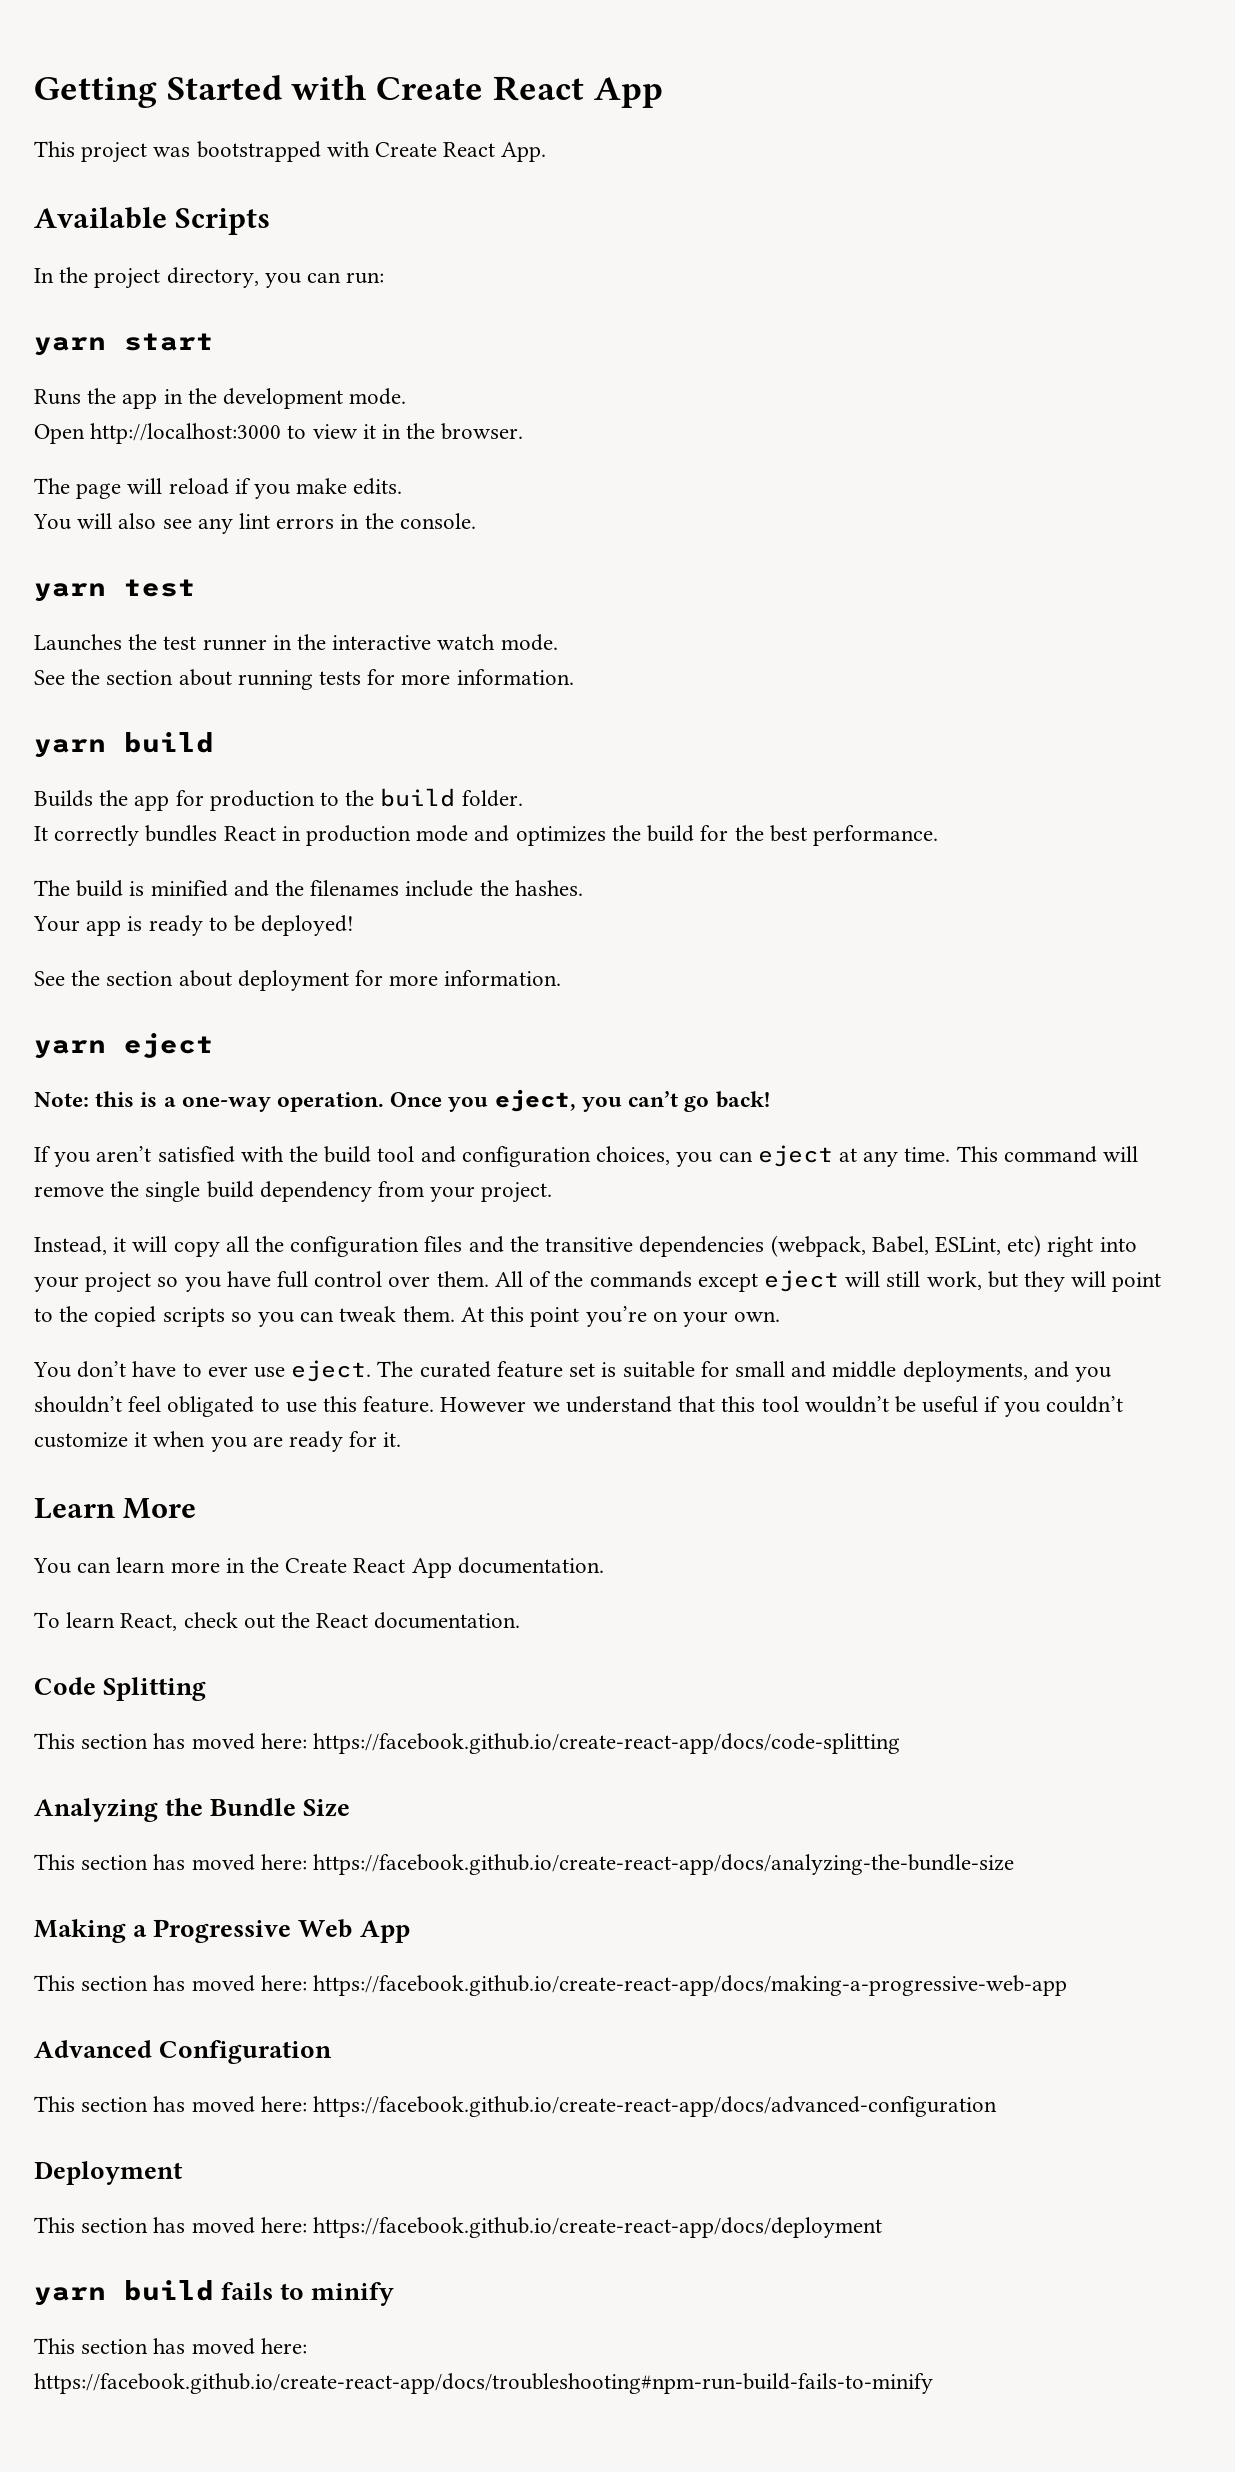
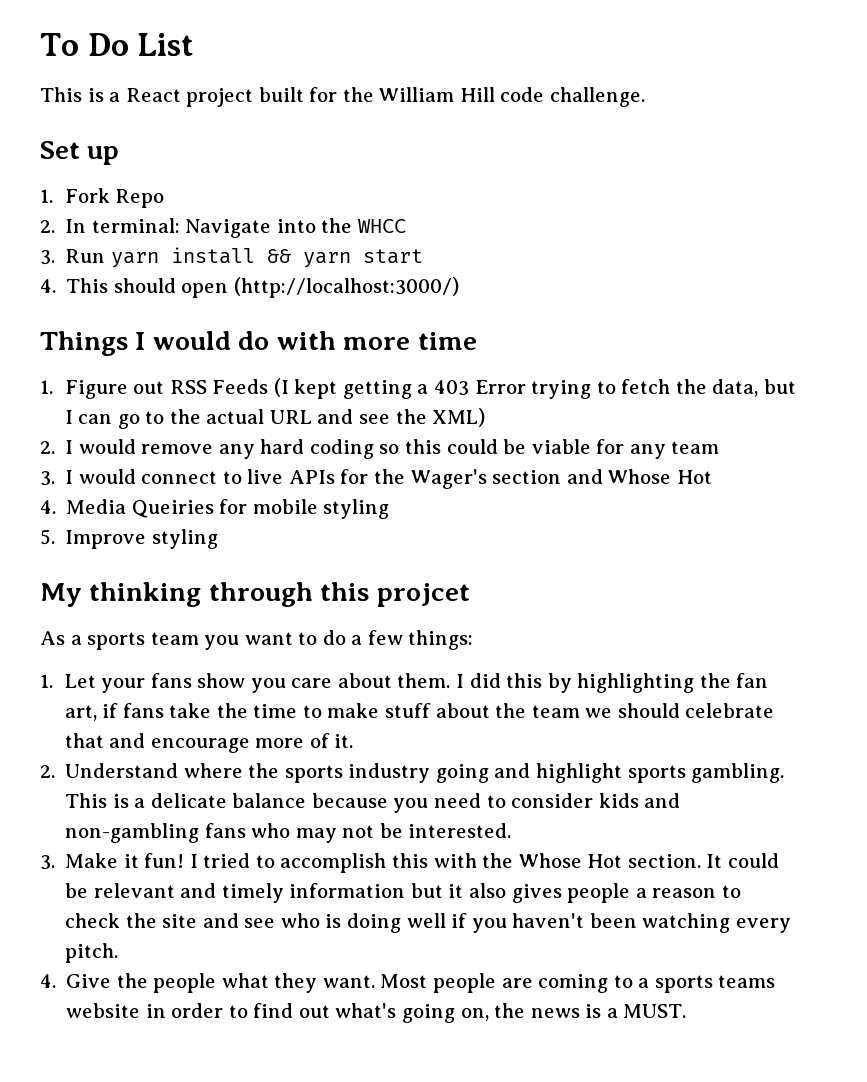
[34,75,663,108] [34,141,547,163] [34,207,271,235] [34,267,385,289] [34,333,214,356] [34,388,407,409] [34,423,524,444] [34,478,403,499] [33,513,476,534] [34,579,196,602] [34,634,558,651] [34,669,574,690] [34,732,214,758] [34,788,523,811] [34,825,938,846] [34,880,583,897] [33,915,355,936] [34,970,562,991] [34,1033,214,1059] [34,1089,770,1112] [34,1145,1138,1167] [34,1181,553,1203] [34,1235,1137,1257] [34,1270,1162,1293] [34,1306,781,1327] [33,1360,1111,1382] [34,1396,1123,1417] [34,1431,402,1452] [34,1498,197,1519] [33,1557,604,1578] [34,1612,521,1631] [34,1677,207,1701] [34,1733,901,1754] [34,1798,351,1822] [34,1854,1015,1875] [34,1919,410,1943] [34,1975,1068,1996] [34,2040,333,2064] [34,2096,998,2117] [34,2161,183,2185] [34,2217,883,2238] [34,2280,395,2306] [34,2338,307,2355] [34,2373,933,2394] Getting Started with Create React App // This project was bootstrapped with Create React App. // Available Scripts // In the project directory, you can run: // yarn start // Runs the app in the development mode. // Open http://localhost:3000 to view it in the browser. // The page will reload if you make edits. // You will also see any lint errors in the console. // yarn test // Launches the test runner in the interactive watch mode. // See the section about running tests for more information. // yarn build // Builds the app for production to the build folder. // It correctly bundles React in production mode and optimizes the build for the best performance. // The build is minified and the filenames include the hashes. // Your app is ready to be deployed! // See the section about deployment for more information. // yarn eject // Note: this is a one-way operation. Once you eject, you can’t go back! // If you aren’t satisfied with the build tool and configuration choices, you can eject at any time. This command will remove the single build dependency from your project. // Instead, it will copy all the configuration files and the transitive dependencies (webpack, Babel, ESLint, etc) right into your project so you have full control over them. All of the commands except eject will still work, but they will point to the copied scripts so you can tweak them. At this point you’re on your own. // You don’t have to ever use eject. The curated feature set is suitable for small and middle deployments, and you shouldn’t feel obligated to use this feature. However we understand that this tool wouldn’t be useful if you couldn’t customize it when you are ready for it. // Learn More // You can learn more in the Create React App documentation. // To learn React, check out the React documentation. // Code Splitting // This section has moved here: https://facebook.github.io/create-react-app/docs/code-splitting // Analyzing the Bundle Size // This section has moved here: https://facebook.github.io/create-react-app/docs/analyzing-the-bundle-size // Making a Progressive Web App // This section has moved here: https://facebook.github.io/create-react-app/docs/making-a-progressive-web-app // Advanced Configuration // This section has moved here: https://facebook.github.io/create-react-app/docs/advanced-configuration // Deployment // This section has moved here: https://facebook.github.io/create-react-app/docs/deployment // yarn build fails to minify // This section has moved here: https://facebook.github.io/create-react-app/docs/troubleshooting#npm-run-build-fails-to-minify -> [40,33,195,56] [40,87,645,107] [40,141,120,165] [40,188,165,208] [40,218,406,238] [40,247,423,268] [40,277,459,298] [40,331,477,356] [40,378,796,399] [64,408,486,429] [40,439,720,459] [40,469,712,489] [40,499,390,519] [40,529,218,549] [40,582,470,607] [40,630,474,650] [40,673,769,693] [64,703,775,721] [64,733,354,753] [40,763,785,783] [65,793,681,813] [65,823,512,843] [40,853,779,873] [65,883,741,903] [65,913,791,933] [65,943,119,963] [40,973,776,993] [66,1003,687,1023] To Do List // This is a React project built for the William Hill code challenge. // Set up // 1. Fork Repo // 2. In terminal: Navigate into the WHCC // 3. Run yarn install && yarn start // 4. This should open (http://localhost:3000/) // Things I would do with more time // 1. Figure out RSS Feeds (I kept getting a 403 Error trying to fetch the data, but I can go to the actual URL and see the XML) // 2. I would remove any hard coding so this could be viable for any team // 3. I would connect to live APIs for the Wager's section and Whose Hot // 4. Media Queiries for mobile styling // 5. Improve styling // My thinking through this projcet // As a sports team you want to do a few things: // 1. Let your fans show you care about them. I did this by highlighting the fan art, if fans take the time to make stuff about the team we should celebrate that and encourage more of it. // 2. Understand where the sports industry going and highlight sports gambling. This is a delicate balance because you need to consider kids and non-gambling fans who may not be interested. // 3. Make it fun! I tried to accomplish this with the Whose Hot section. It could be relevant and timely information but it also gives people a reason to check the site and see who is doing well if you haven't been watching every pitch. // 4. Give the people what they want. Most people are coming to a sports teams website in order to find out what's going on, the news is a MUST.

